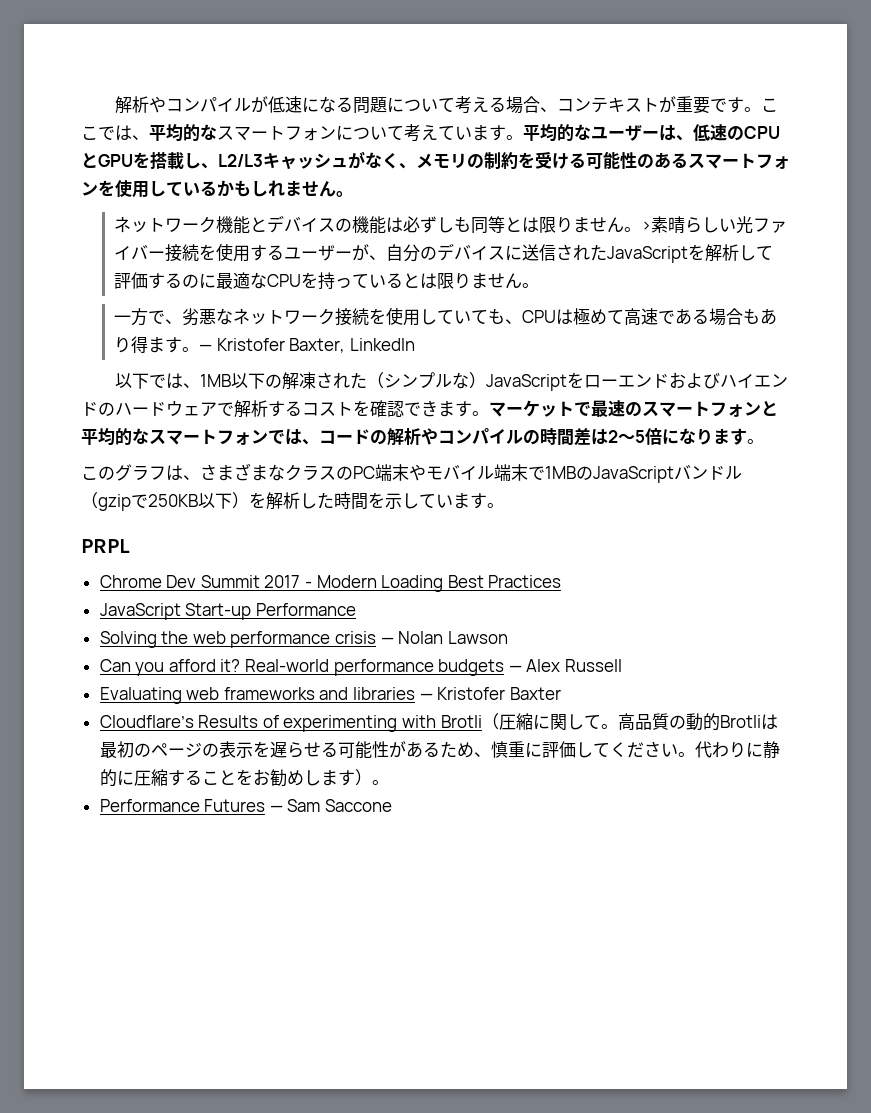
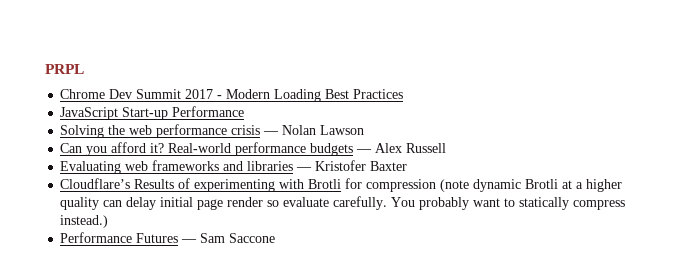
[115,96,779,114] [81,124,780,142] [81,151,790,170] [81,180,353,198] [114,215,788,234] [114,243,774,263] [114,272,540,290] [114,307,778,326] [114,336,416,353] [115,372,789,391] [81,400,778,418] [81,427,764,446] [81,463,742,483] [81,492,504,511] 解析やコンパイルが低速になる問題について考える場合、コンテキストが重要です。ここでは、平均的なスマートフォンについて考えています。平均的なユーザーは、低速のCPUとGPUを搭載し、L2/L3キャッシュがなく、メモリの制約を受ける可能性のあるスマートフォンを使用しているかもしれません。 // ネットワーク機能とデバイスの機能は必ずしも同等とは限りません。>素晴らしい光ファイバー接続を使用するユーザーが、自分のデバイスに送信されたJavaScriptを解析して評価するのに最適なCPUを持っているとは限りません。 // 一方で、劣悪なネットワーク接続を使用していても、CPUは極めて高速である場合もあり得ます。— Kristofer Baxter, LinkedIn // 以下では、1MB以下の解凍された（シンプルな）JavaScriptをローエンドおよびハイエンドのハードウェアで解析するコストを確認できます。マーケットで最速のスマートフォンと平均的なスマートフォンでは、コードの解析やコンパイルの時間差は2〜5倍になります。 // このグラフは、さまざまなクラスのPC端末やモバイル端末で1MBのJavaScriptバンドル（gzipで250KB以下）を解析した時間を示しています。 // -> (45, 69) none
[481,713,778,731] [99,741,780,759] [99,769,389,787] （圧縮に関して。高品質の動的Brotliは最初のページの表示を遅らせる可能性があるため、慎重に評価してください。代わりに静的に圧縮することをお勧めします）。 -> [345,178,623,192] [60,196,626,210] [60,215,109,228] for compression (note dynamic Brotli at a higher quality can delay initial page render so evaluate carefully. You probably want to statically compress instead.)

